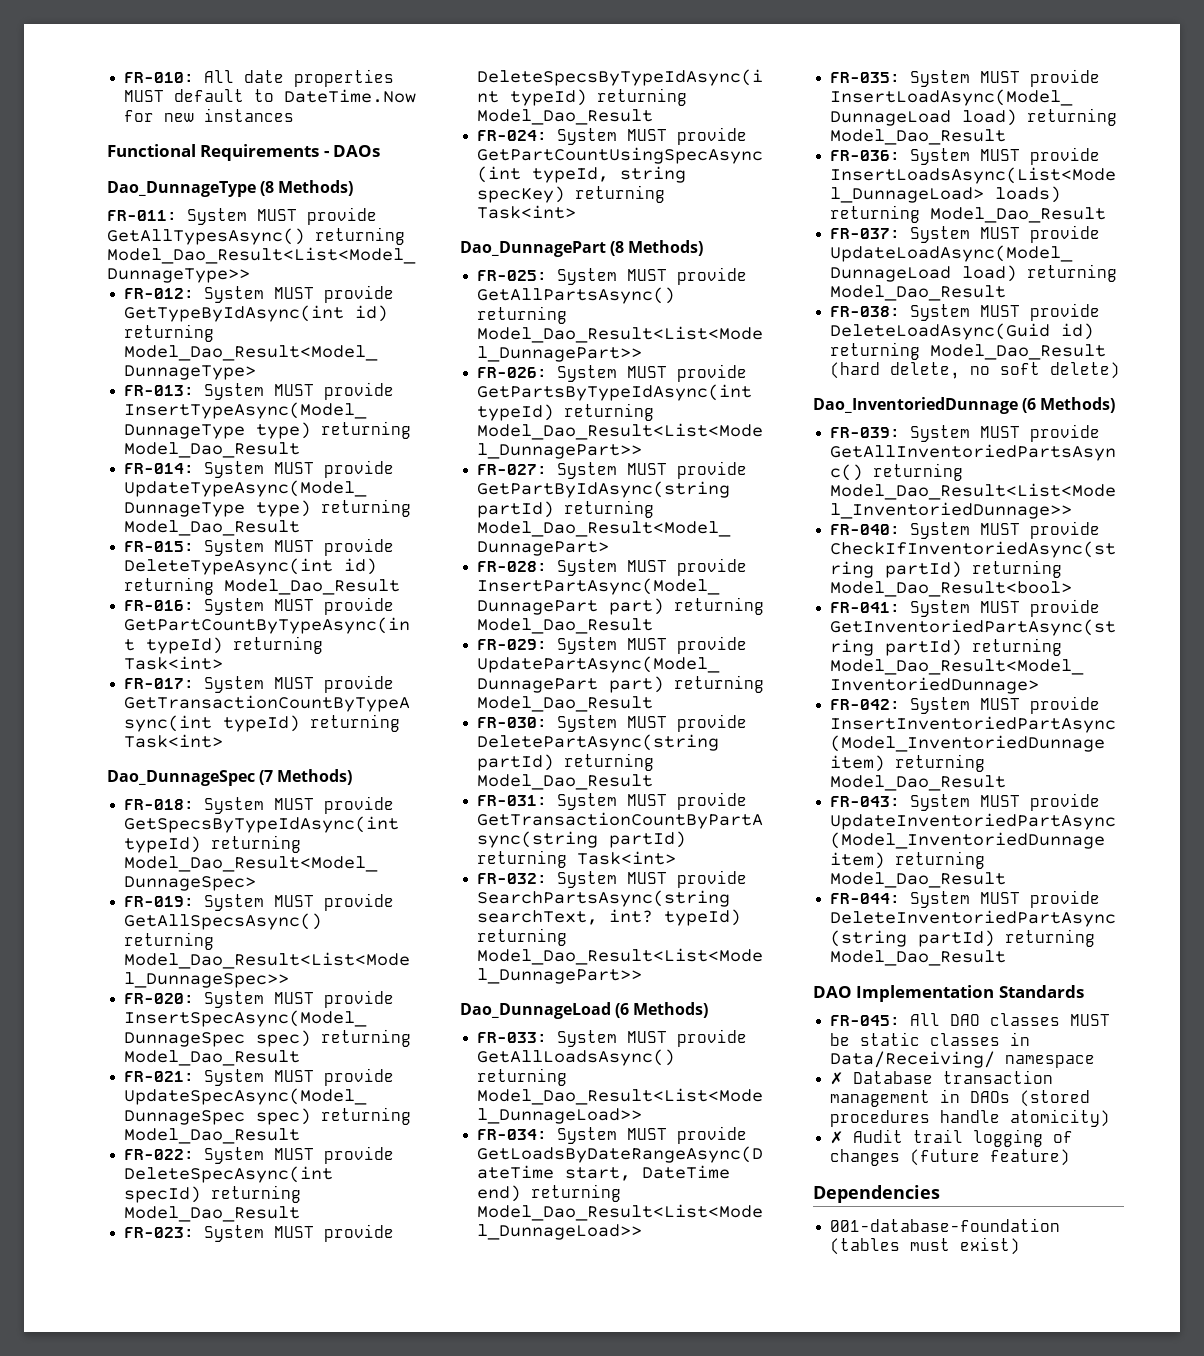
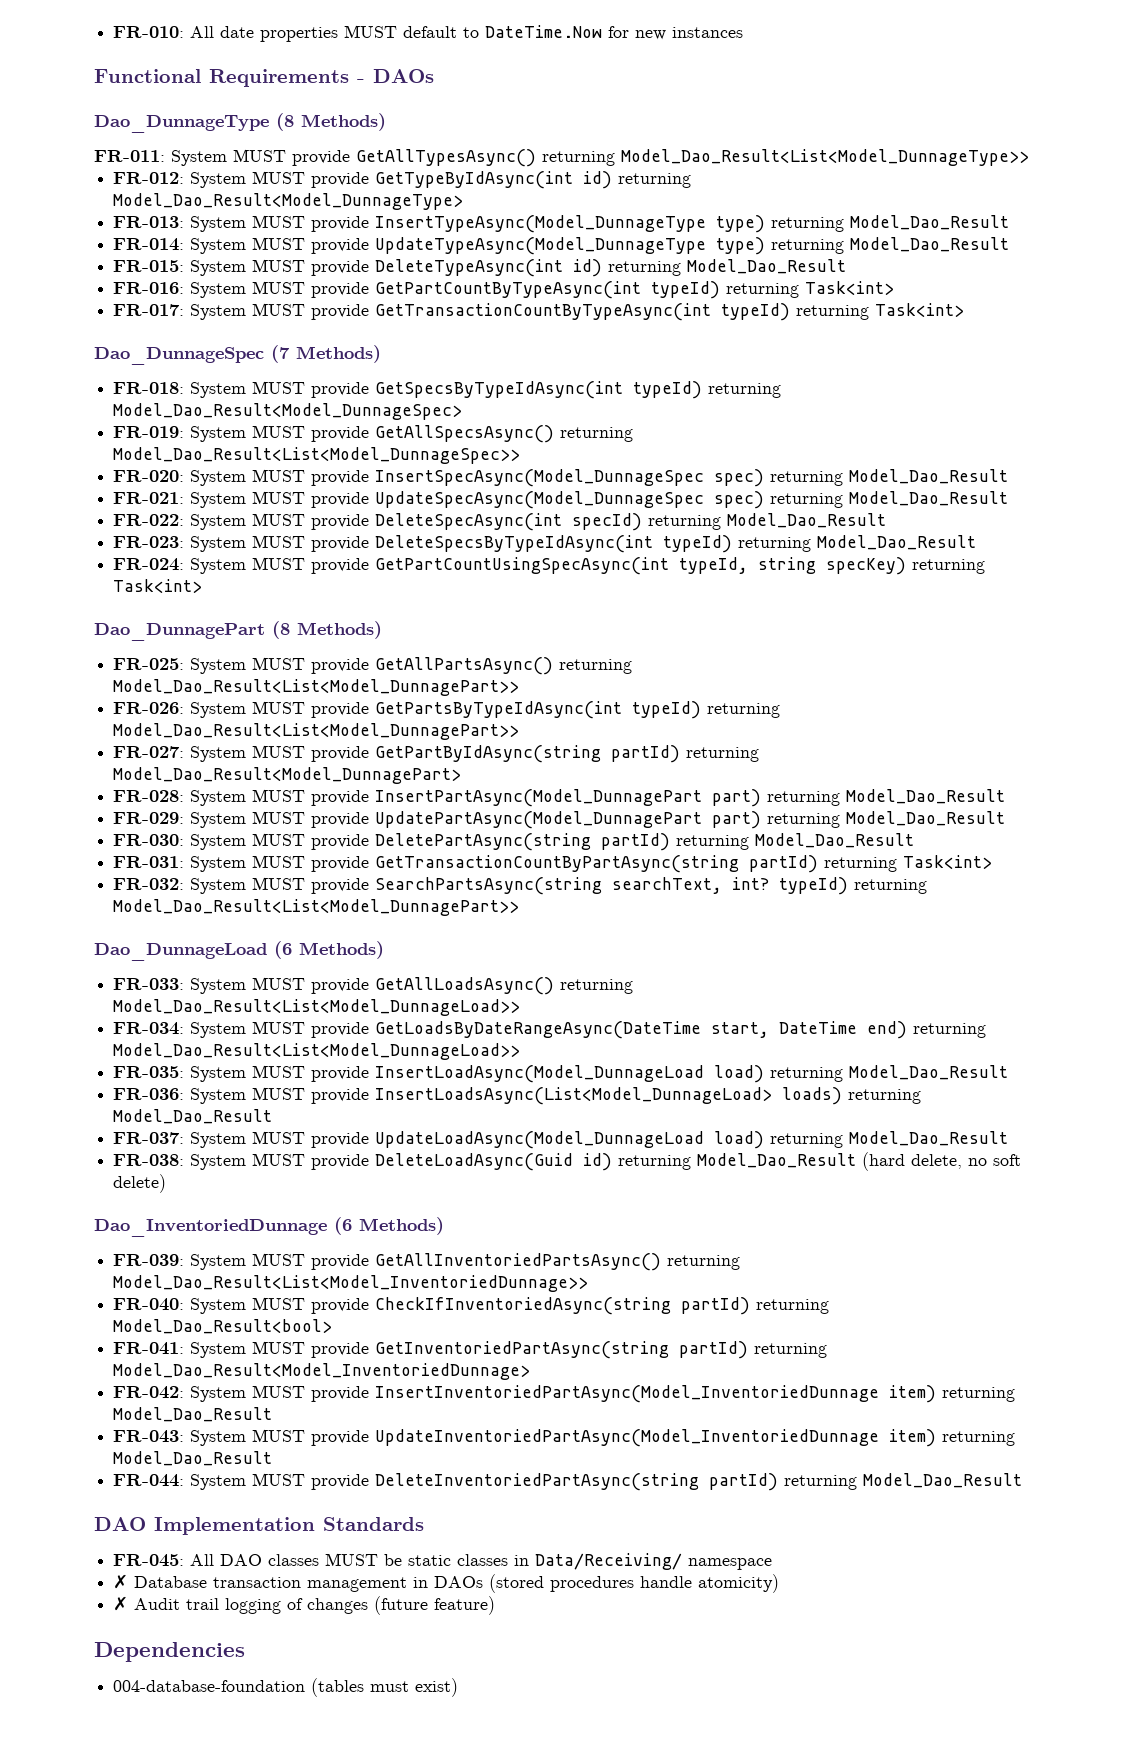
[830,1218,1061,1232] 001-database-foundation -> [113,1680,306,1692] 004-database-foundation

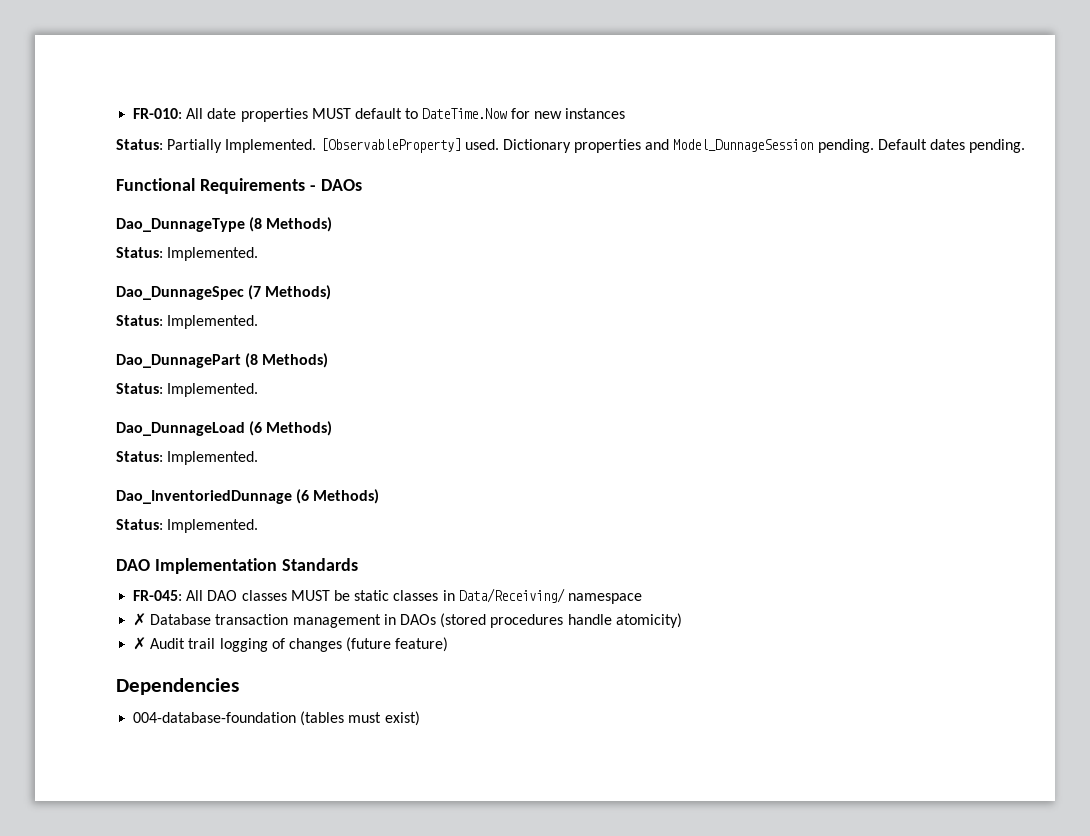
(744, 32) none -> [116,138,1026,153] // Status: Partially Implemented. [ObservableProperty] used. Dictionary properties and Model_DunnageSession pending. Default dates pending.
[94,149,1029,167] [113,171,692,189] [113,193,464,210] [113,215,1010,233] [113,237,1010,255] [113,259,847,277] [113,281,895,299] [113,303,965,321] [94,345,381,365] [113,381,782,399] [113,403,463,420] [113,425,634,443] [113,447,521,464] [113,469,1009,487] [113,491,1009,509] [113,513,887,531] [113,535,977,553] [113,557,986,575] [113,579,203,593] [94,621,382,641] [113,657,633,675] [113,679,520,696] [113,701,781,719] [113,723,520,740] [113,745,760,763] [113,767,462,784] [113,789,1006,807] [113,811,1006,829] [113,833,915,851] [113,855,993,873] [113,877,928,895] [113,899,520,916] [94,941,384,961] [113,977,634,995] [113,999,521,1016] [113,1021,987,1039] [113,1043,521,1060] [113,1065,1009,1083] [113,1087,922,1105] [113,1109,273,1124] [113,1131,1009,1149] [113,1152,1022,1171] [113,1174,167,1193] [94,1217,444,1237] [113,1253,741,1271] [113,1275,589,1292] [113,1297,830,1315] [113,1319,333,1334] [113,1341,828,1359] [113,1363,531,1380] [113,1385,1016,1403] [113,1407,273,1422] [113,1429,1016,1447] [113,1451,273,1466] [113,1473,1023,1491] FR-011: System MUST provide GetAllTypesAsync() returning Model_Dao_Result<List<Model_DunnageType>> // FR-012: System MUST provide GetTypeByIdAsync(int id) returning Model_Dao_Result<Model_DunnageType> // FR-013: System MUST provide InsertTypeAsync(Model_DunnageType type) returning Model_Dao_Result // FR-014: System MUST provide UpdateTypeAsync(Model_DunnageType type) returning Model_Dao_Result // FR-015: System MUST provide DeleteTypeAsync(int id) returning Model_Dao_Result // FR-016: System MUST provide GetPartCountByTypeAsync(int typeId) returning Task<int> // FR-017: System MUST provide GetTransactionCountByTypeAsync(int typeId) returning Task<int> // Dao_DunnageSpec (7 Methods) // FR-018: System MUST provide GetSpecsByTypeIdAsync(int typeId) returning Model_Dao_Result<Model_DunnageSpec> // FR-019: System MUST provide GetAllSpecsAsync() returning Model_Dao_Result<List<Model_DunnageSpec>> // FR-020: System MUST provide InsertSpecAsync(Model_DunnageSpec spec) returning Model_Dao_Result // FR-021: System MUST provide UpdateSpecAsync(Model_DunnageSpec spec) returning Model_Dao_Result // FR-022: System MUST provide DeleteSpecAsync(int specId) returning Model_Dao_Result // FR-023: System MUST provide DeleteSpecsByTypeIdAsync(int typeId) returning Model_Dao_Result // FR-024: System MUST provide GetPartCountUsingSpecAsync(int typeId, string specKey) returning Task<int> // Dao_DunnagePart (8 Methods) // FR-025: System MUST provide GetAllPartsAsync() returning Model_Dao_Result<List<Model_DunnagePart>> // FR-026: System MUST provide GetPartsByTypeIdAsync(int typeId) returning Model_Dao_Result<List<Model_DunnagePart>> // FR-027: System MUST provide GetPartByIdAsync(string partId) returning Model_Dao_Result<Model_DunnagePart> // FR-028: System MUST provide InsertPartAsync(Model_DunnagePart part) returning Model_Dao_Result // FR-029: System MUST provide UpdatePartAsync(Model_DunnagePart part) returning Model_Dao_Result // FR-030: System MUST provide DeletePartAsync(string partId) returning Model_Dao_Result // FR-031: System MUST provide GetTransactionCountByPartAsync(string partId) returning Task<int> // FR-032: System MUST provide SearchPartsAsync(string searchText, int? typeId) returning Model_Dao_Result<List<Model_DunnagePart>> // Dao_DunnageLoad (6 Methods) // FR-033: System MUST provide GetAllLoadsAsync() returning Model_Dao_Result<List<Model_DunnageLoad>> // FR-034: System MUST provide GetLoadsByDateRangeAsync(DateTime start, DateTime end) returning Model_Dao_Result<List<Model_DunnageLoad>> // FR-035: System MUST provide InsertLoadAsync(Model_DunnageLoad load) returning Model_Dao_Result // FR-036: System MUST provide InsertLoadsAsync(List<Model_DunnageLoad> loads) returning Model_Dao_Result // FR-037: System MUST provide UpdateLoadAsync(Model_DunnageLoad load) returning Model_Dao_Result // FR-038: System MUST provide DeleteLoadAsync(Guid id) returning Model_Dao_Result (hard delete, no soft delete) // Dao_InventoriedDunnage (6 Methods) // FR-039: System MUST provide GetAllInventoriedPartsAsync() returning Model_Dao_Result<List<Model_InventoriedDunnage>> // FR-040: System MUST provide CheckIfInventoriedAsync(string partId) returning Model_Dao_Result<bool> // FR-041: System MUST provide GetInventoriedPartAsync(string partId) returning Model_Dao_Result<Model_InventoriedDunnage> // FR-042: System MUST provide InsertInventoriedPartAsync(Model_InventoriedDunnage item) returning Model_Dao_Result // FR-043: System MUST provide UpdateInventoriedPartAsync(Model_InventoriedDunnage item) returning Model_Dao_Result // FR-044: System MUST provide DeleteInventoriedPartAsync(string partId) returning Model_Dao_Result -> [116,247,259,261] [116,285,332,300] [116,315,259,329] [116,353,329,368] [116,383,259,397] [116,421,333,436] [116,451,259,465] [116,489,380,504] [116,519,259,533] Status: Implemented. // Dao_DunnageSpec (7 Methods) // Status: Implemented. // Dao_DunnagePart (8 Methods) // Status: Implemented. // Dao_DunnageLoad (6 Methods) // Status: Implemented. // Dao_InventoriedDunnage (6 Methods) // Status: Implemented.

